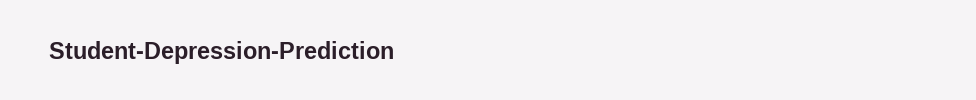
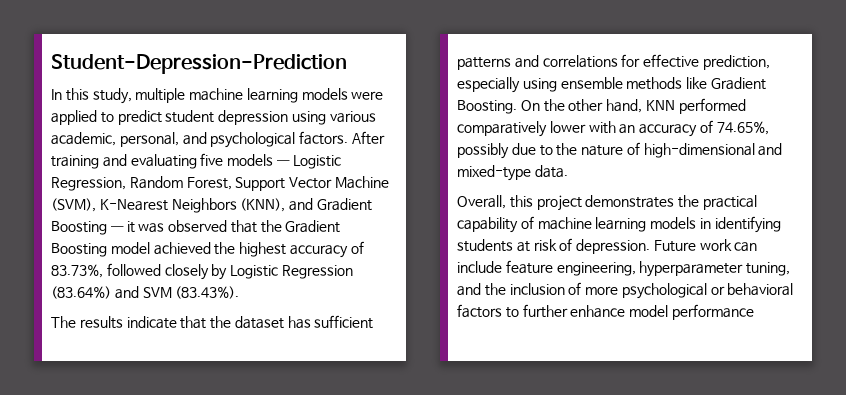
(394, 52) none -> [51,88,384,104] [51,110,376,125] [51,131,385,148] [51,153,341,169] [51,176,389,191] [51,198,372,213] [51,220,341,235] [51,241,364,258] [51,263,353,280] [51,286,240,299] [51,315,374,329] [457,54,770,70] [457,77,766,93] [457,98,746,114] [457,120,769,137] [457,142,783,159] [457,165,568,181] [457,195,757,211] [457,216,781,233] [457,238,758,254] [457,260,791,277] [457,282,794,299] [457,304,754,320] // In this study, multiple machine learning models were applied to predict student depression using various academic, personal, and psychological factors. After training and evaluating five models — Logistic Regression, Random Forest, Support Vector Machine (SVM), K-Nearest Neighbors (KNN), and Gradient Boosting — it was observed that the Gradient Boosting model achieved the highest accuracy of 83.73%, followed closely by Logistic Regression (83.64%) and SVM (83.43%). // The results indicate that the dataset has sufficient patterns and correlations for effective prediction, especially using ensemble methods like Gradient Boosting. On the other hand, KNN performed comparatively lower with an accuracy of 74.65%, possibly due to the nature of high-dimensional and mixed-type data. // Overall, this project demonstrates the practical capability of machine learning models in identifying students at risk of depression. Future work can include feature engineering, hyperparameter tuning, and the inclusion of more psychological or behavioral factors to further enhance model performance

